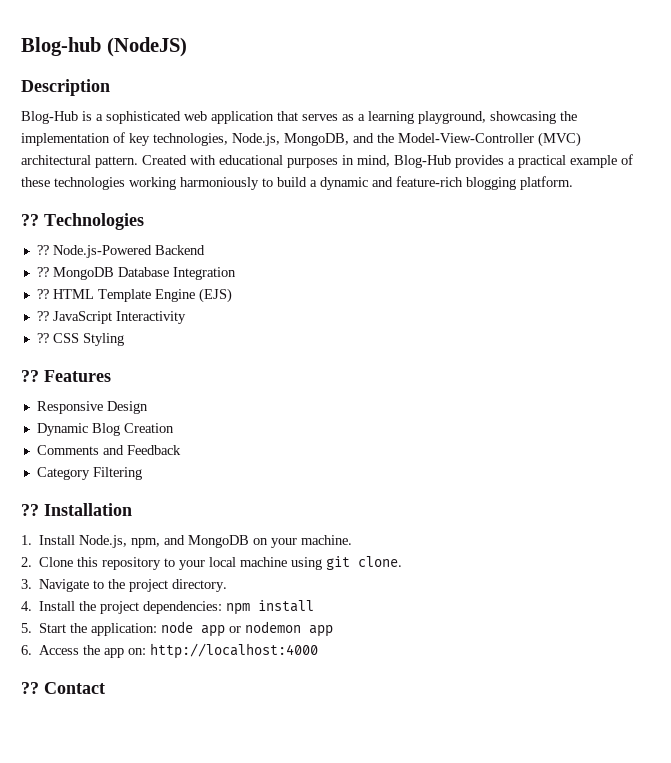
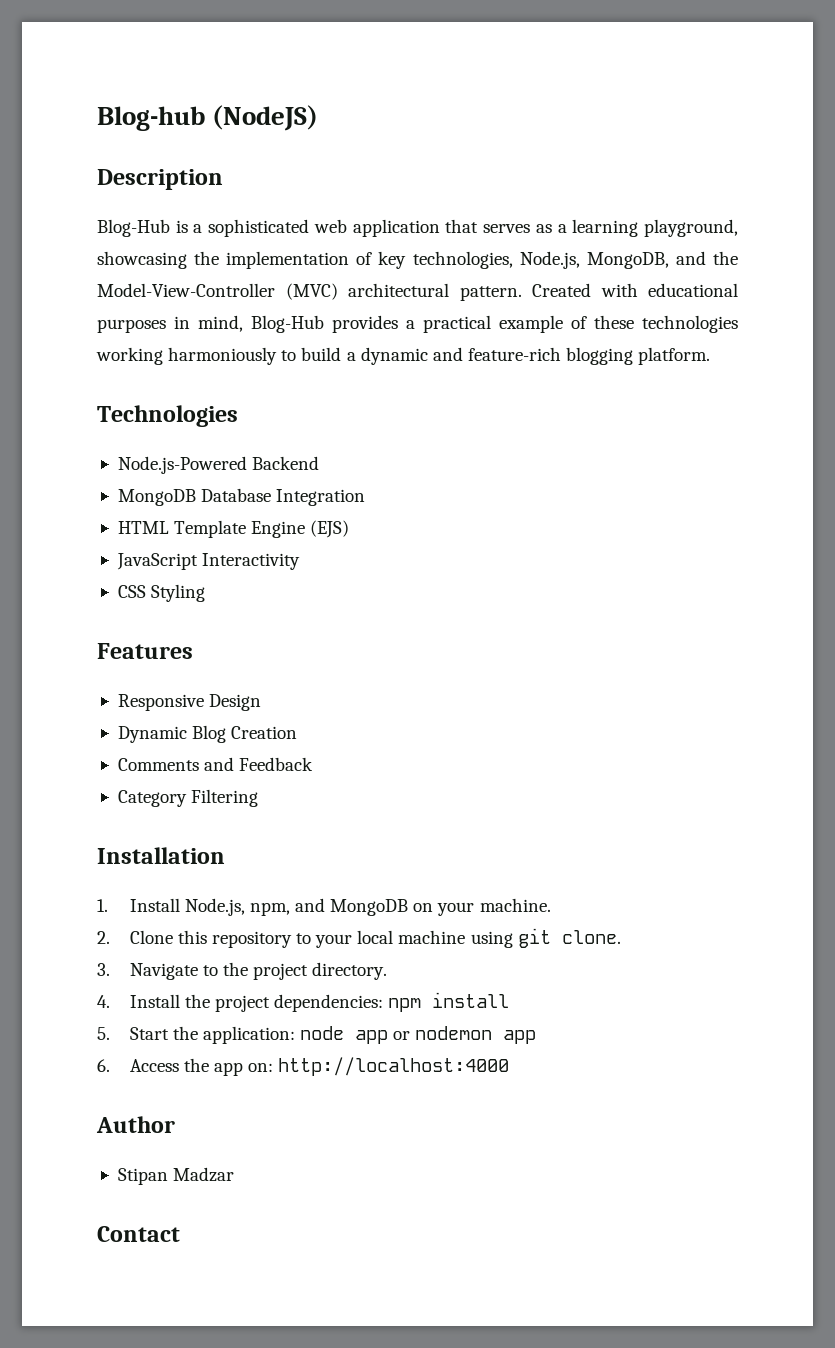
[21,214,39,226] ?? -> (711, 356) none
[36,245,49,255] ?? -> (238, 416) none
[36,267,49,277] ?? -> (320, 463) none
[36,289,49,299] ?? -> (366, 497) none
[36,311,49,321] ?? -> (350, 529) none
[36,333,49,343] ?? -> (301, 561) none
[21,370,39,382] ?? -> (206, 593) none
[21,504,39,516] ?? -> (259, 798) none
[21,682,39,694] ?? -> [96,1116,175,1133] [117,1167,235,1185] Author // Stipan Madzar //

